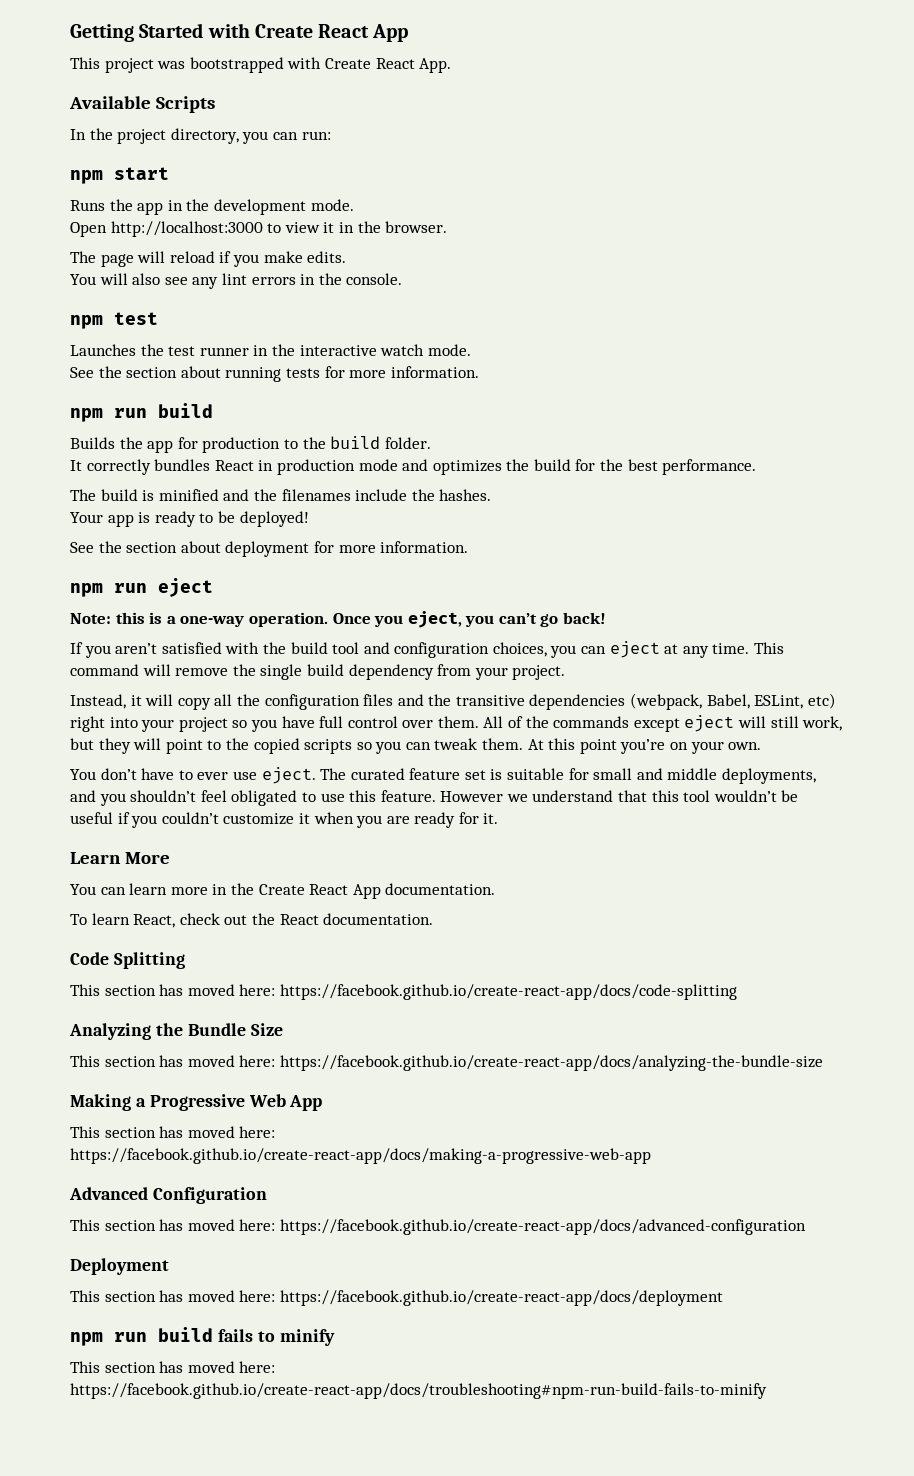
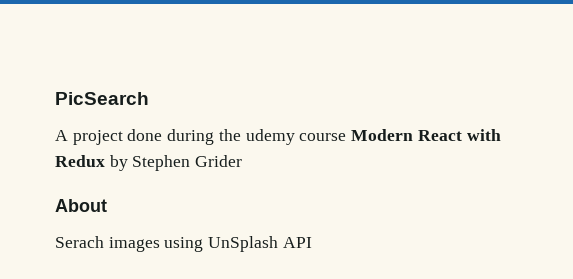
[70,23,409,42] [70,57,452,73] [69,96,215,113] [70,128,331,144] [70,167,169,184] [70,199,354,215] [70,221,448,237] [70,251,347,267] [70,273,403,289] [70,312,158,329] [70,344,471,356] [70,366,479,382] [70,403,213,422] [70,436,431,453] [70,459,757,475] [70,489,492,501] [70,511,309,527] [70,541,469,557] [70,578,213,597] [70,611,607,628] [70,641,785,658] [70,664,566,680] [70,693,836,710] [70,715,843,732] [70,738,762,754] [70,767,817,784] [70,790,799,806] [70,812,499,828] [70,852,170,864] [70,883,496,899] [70,913,434,928] [70,952,185,969] [70,984,737,1000] [69,1023,283,1040] [70,1055,823,1071] [70,1094,323,1111] [70,1126,276,1138] [70,1148,651,1164] [69,1187,267,1204] [70,1219,806,1235] [70,1258,169,1275] [70,1290,723,1306] [70,1327,335,1346] [70,1361,276,1373] [70,1383,767,1399] Getting Started with Create React App // This project was bootstrapped with Create React App. // Available Scripts // In the project directory, you can run: // npm start // Runs the app in the development mode. // Open http://localhost:3000 to view it in the browser. // The page will reload if you make edits. // You will also see any lint errors in the console. // npm test // Launches the test runner in the interactive watch mode. // See the section about running tests for more information. // npm run build // Builds the app for production to the build folder. // It correctly bundles React in production mode and optimizes the build for the best performance. // The build is minified and the filenames include the hashes. // Your app is ready to be deployed! // See the section about deployment for more information. // npm run eject // Note: this is a one-way operation. Once you eject, you can’t go back! // If you aren’t satisfied with the build tool and configuration choices, you can eject at any time. This command will remove the single build dependency from your project. // Instead, it will copy all the configuration files and the transitive dependencies (webpack, Babel, ESLint, etc) right into your project so you have full control over them. All of the commands except eject will still work, but they will point to the copied scripts so you can tweak them. At this point you’re on your own. // You don’t have to ever use eject. The curated feature set is suitable for small and middle deployments, and you shouldn’t feel obligated to use this feature. However we understand that this tool wouldn’t be useful if you couldn’t customize it when you are ready for it. // Learn More // You can learn more in the Create React App documentation. // To learn React, check out the React documentation. // Code Splitting // This section has moved here: https://facebook.github.io/create-react-app/docs/code-splitting // Analyzing the Bundle Size // This section has moved here: https://facebook.github.io/create-react-app/docs/analyzing-the-bundle-size // Making a Progressive Web App // This section has moved here: https://facebook.github.io/create-react-app/docs/making-a-progressive-web-app // Advanced Configuration // This section has moved here: https://facebook.github.io/create-react-app/docs/advanced-configuration // Deployment // This section has moved here: https://facebook.github.io/create-react-app/docs/deployment // npm run build fails to minify // This section has moved here: https://facebook.github.io/create-react-app/docs/troubleshooting#npm-run-build-fails-to-minify -> [55,92,149,105] [55,129,501,145] [55,155,243,171] [55,199,107,212] [55,236,312,252] PicSearch // A project done during the udemy course Modern React with Redux by Stephen Grider // About // Serach images using UnSplash API

